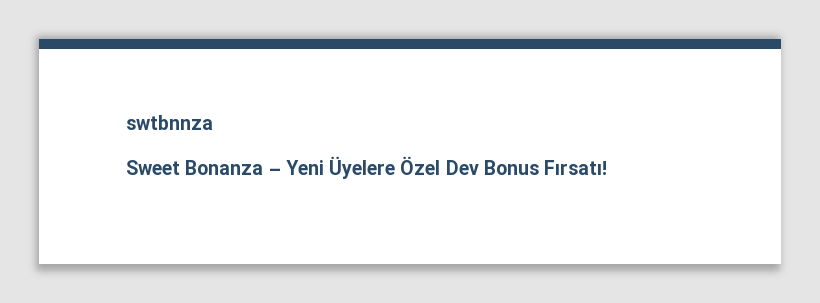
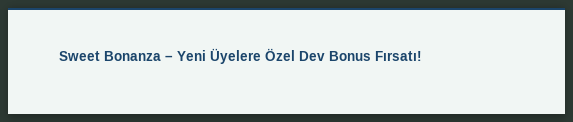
[126,115,213,130] swtbnnza // -> (59, 56) none

